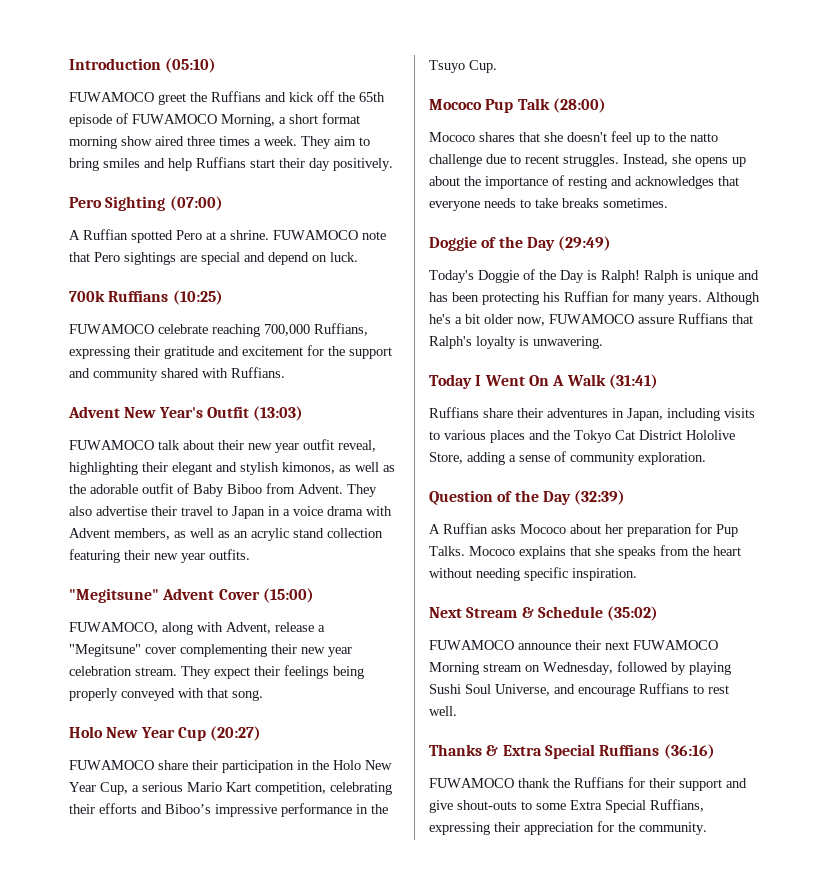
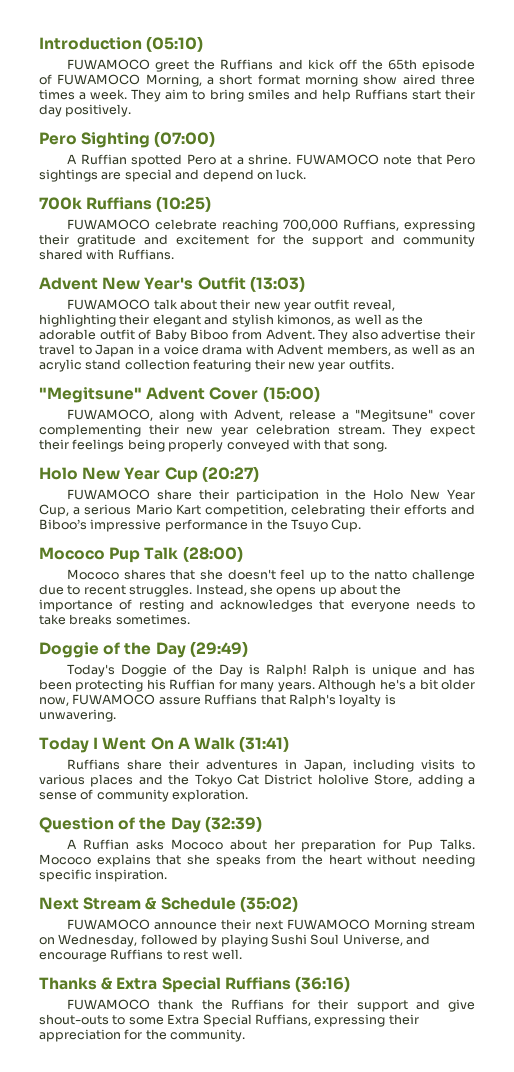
[686,430,735,440] Hololive -> [317,774,369,785] hololive

